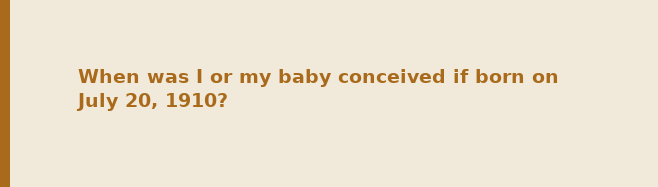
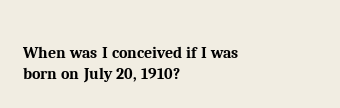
[210,69,469,87] or my baby conceived if -> [111,46,238,58] conceived if I was

